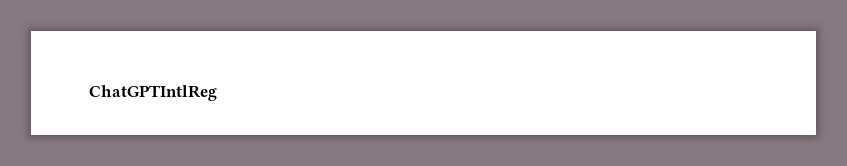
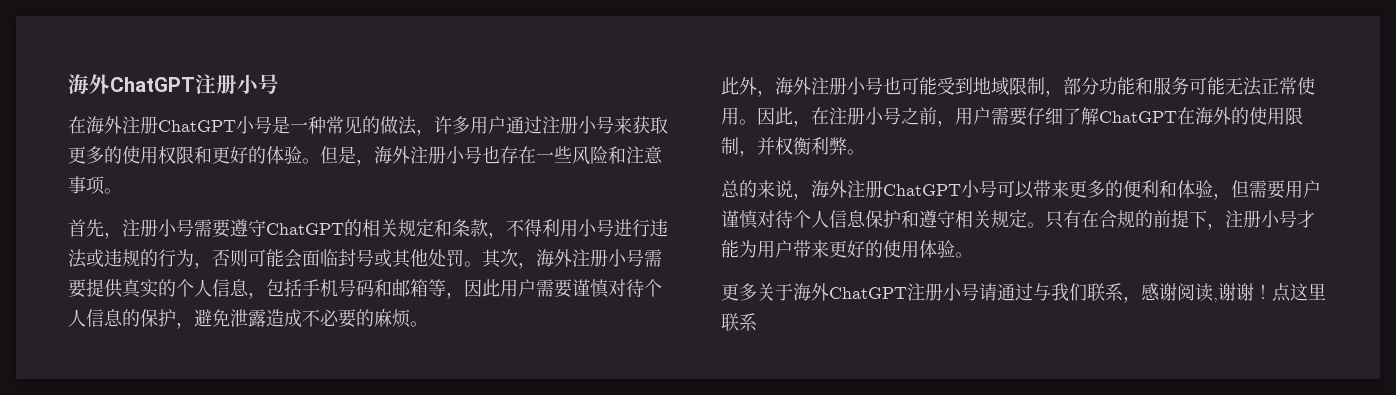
[89,85,217,101] ChatGPTIntlReg -> [68,74,279,94] [68,116,668,136] [68,146,663,166] [68,176,122,195] [68,218,668,239] [68,249,662,269] [68,279,662,299] [68,308,428,329] [721,77,1315,97] [721,107,1303,127] [721,137,865,157] [721,180,1321,200] [721,209,1315,230] [721,240,973,258] [721,283,1326,303] [721,313,757,331] 海外ChatGPT注册小号 // 在海外注册ChatGPT小号是一种常见的做法，许多用户通过注册小号来获取更多的使用权限和更好的体验。但是，海外注册小号也存在一些风险和注意事项。 // 首先，注册小号需要遵守ChatGPT的相关规定和条款，不得利用小号进行违法或违规的行为，否则可能会面临封号或其他处罚。其次，海外注册小号需要提供真实的个人信息，包括手机号码和邮箱等，因此用户需要谨慎对待个人信息的保护，避免泄露造成不必要的麻烦。 // 此外，海外注册小号也可能受到地域限制，部分功能和服务可能无法正常使用。因此，在注册小号之前，用户需要仔细了解ChatGPT在海外的使用限制，并权衡利弊。 // 总的来说，海外注册ChatGPT小号可以带来更多的便利和体验，但需要用户谨慎对待个人信息保护和遵守相关规定。只有在合规的前提下，注册小号才能为用户带来更好的使用体验。 // 更多关于海外ChatGPT注册小号请通过与我们联系，感谢阅读,谢谢！点这里联系

